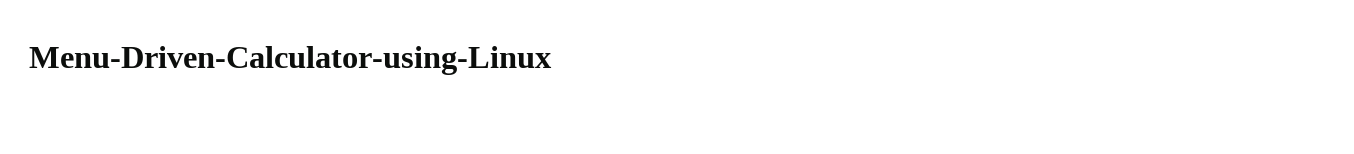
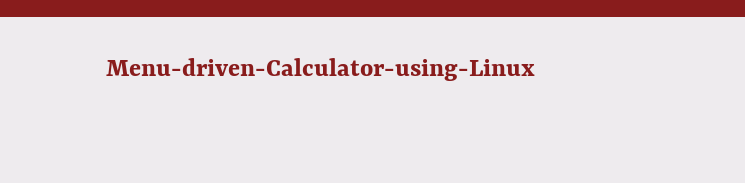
[29,46,552,75] Menu-Driven-Calculator-using-Linux -> [106,58,535,81] Menu-driven-Calculator-using-Linux

